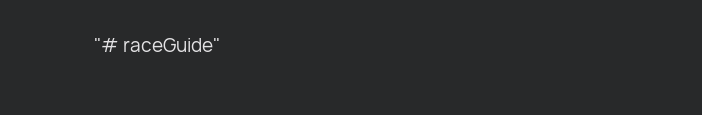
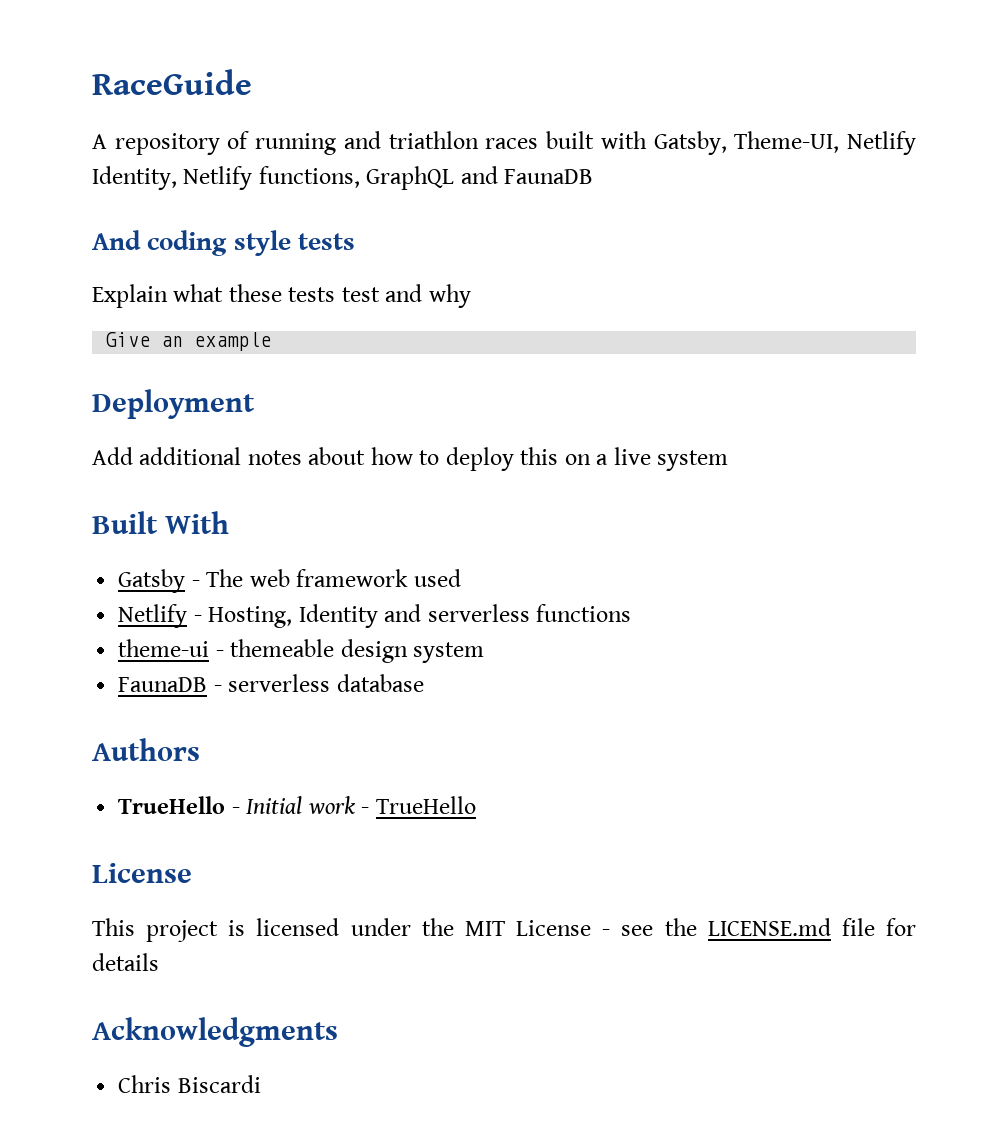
[94,38,221,52] "# raceGuide" -> [92,69,252,95] [92,131,917,155] [92,166,594,190] [92,230,355,256] [92,284,471,308] [106,332,272,351] [92,389,255,419] [92,447,729,471] [92,511,230,534] [118,569,461,593] [118,604,632,628] [118,639,485,663] [118,674,424,692] [92,738,200,761] [118,796,476,814] [92,863,192,883] [92,918,917,942] [92,953,159,971] [92,1017,338,1047] [118,1075,261,1093] RaceGuide // A repository of running and triathlon races built with Gatsby, Theme-UI, Netlify Identity, Netlify functions, GraphQL and FaunaDB // And coding style tests // Explain what these tests test and why // Give an example // Deployment // Add additional notes about how to deploy this on a live system // Built With // Gatsby - The web framework used // Netlify - Hosting, Identity and serverless functions // theme-ui - themeable design system // FaunaDB - serverless database // Authors // TrueHello - Initial work - TrueHello // License // This project is licensed under the MIT License - see the LICENSE.md file for details // Acknowledgments // Chris Biscardi

